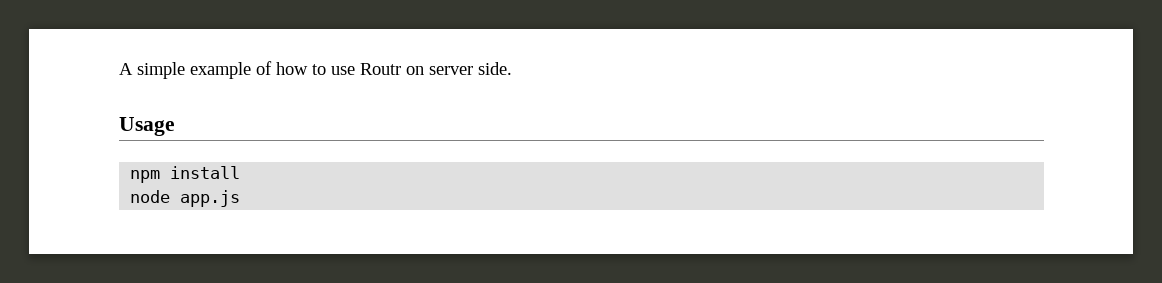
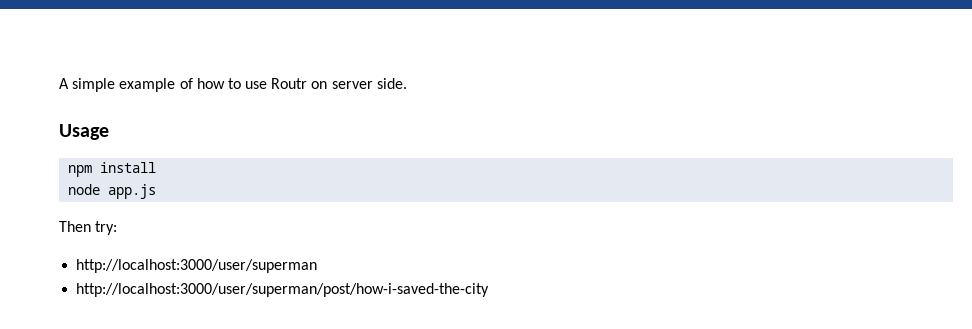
(241, 198) none -> [59,221,118,235] [76,259,318,273] [76,283,490,297] // Then try: // http://localhost:3000/user/superman // http://localhost:3000/user/superman/post/how-i-saved-the-city

